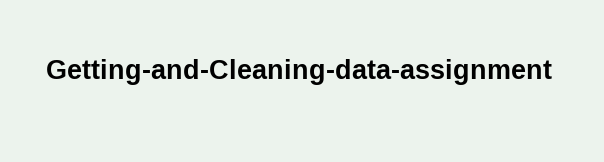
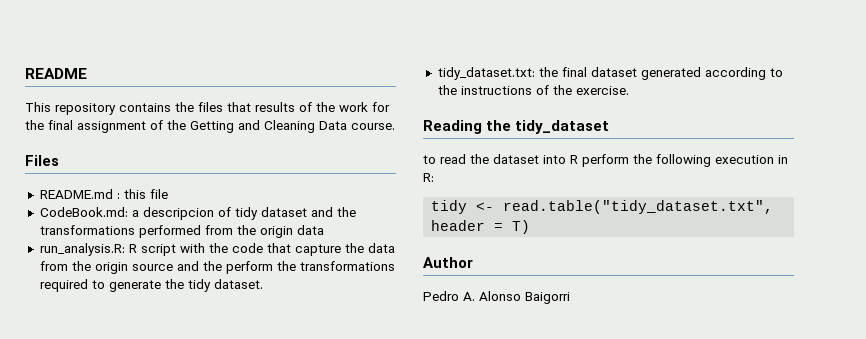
[46,59,552,85] Getting-and-Cleaning-data-assignment -> [25,68,87,79] [25,102,390,115] [25,120,395,133] [25,155,59,166] [39,189,168,199] [39,207,356,220] [39,225,324,238] [39,243,395,256] [39,261,395,274] [39,279,263,292] [437,67,783,80] [437,85,629,95] [423,120,610,134] [423,154,788,167] [423,173,434,182] [431,200,774,214] [431,220,531,234] [423,257,473,268] [423,291,570,304] README // This repository contains the files that results of the work for the final assignment of the Getting and Cleaning Data course. // Files // README.md : this file // CodeBook.md: a descripcion of tidy dataset and the transformations performed from the origin data // run_analysis.R: R script with the code that capture the data from the origin source and the perform the transformations required to generate the tidy dataset. // tidy_dataset.txt: the final dataset generated according to the instructions of the exercise. // Reading the tidy_dataset // to read the dataset into R perform the following execution in R: // tidy <- read.table("tidy_dataset.txt", header = T) // Author // Pedro A. Alonso Baigorri

